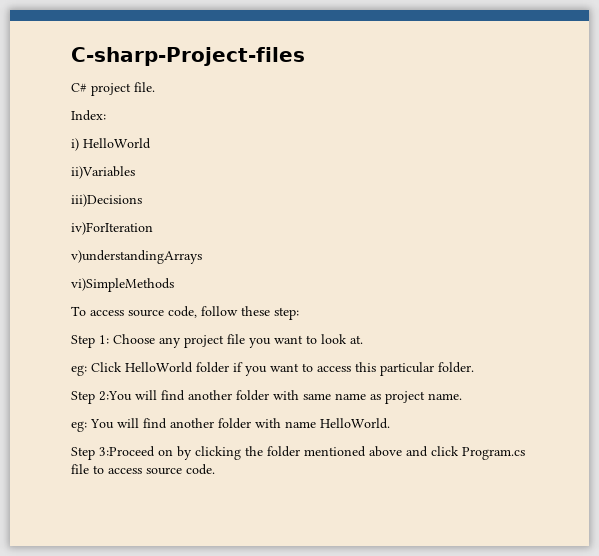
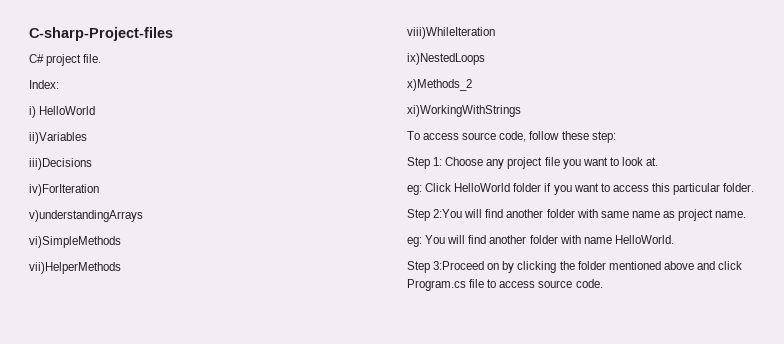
(174, 285) none -> [29,262,121,274] [407,27,495,39] [407,53,485,65] [407,79,472,91] [407,105,521,117] // vii)HelperMethods // viii)WhileIteration // ix)NestedLoops // x)Methods_2 // xi)WorkingWithStrings

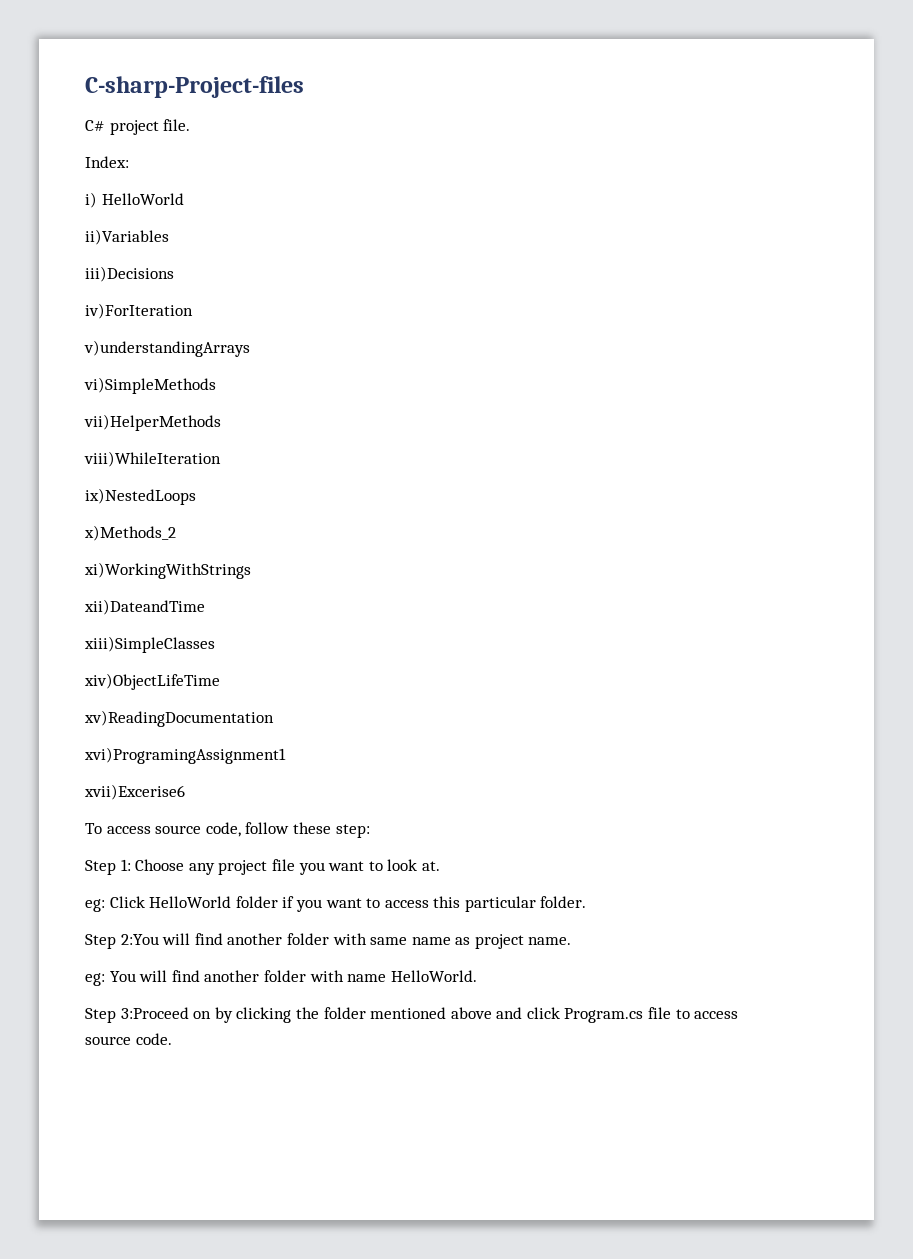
(521, 111) none -> [84,599,205,615] [84,636,215,653] [84,673,220,690] [84,710,274,727] [84,747,286,764] [84,784,185,800] // xii)DateandTime // xiii)SimpleClasses // xiv)ObjectLifeTime // xv)ReadingDocumentation // xvi)ProgramingAssignment1 // xvii)Excerise6

